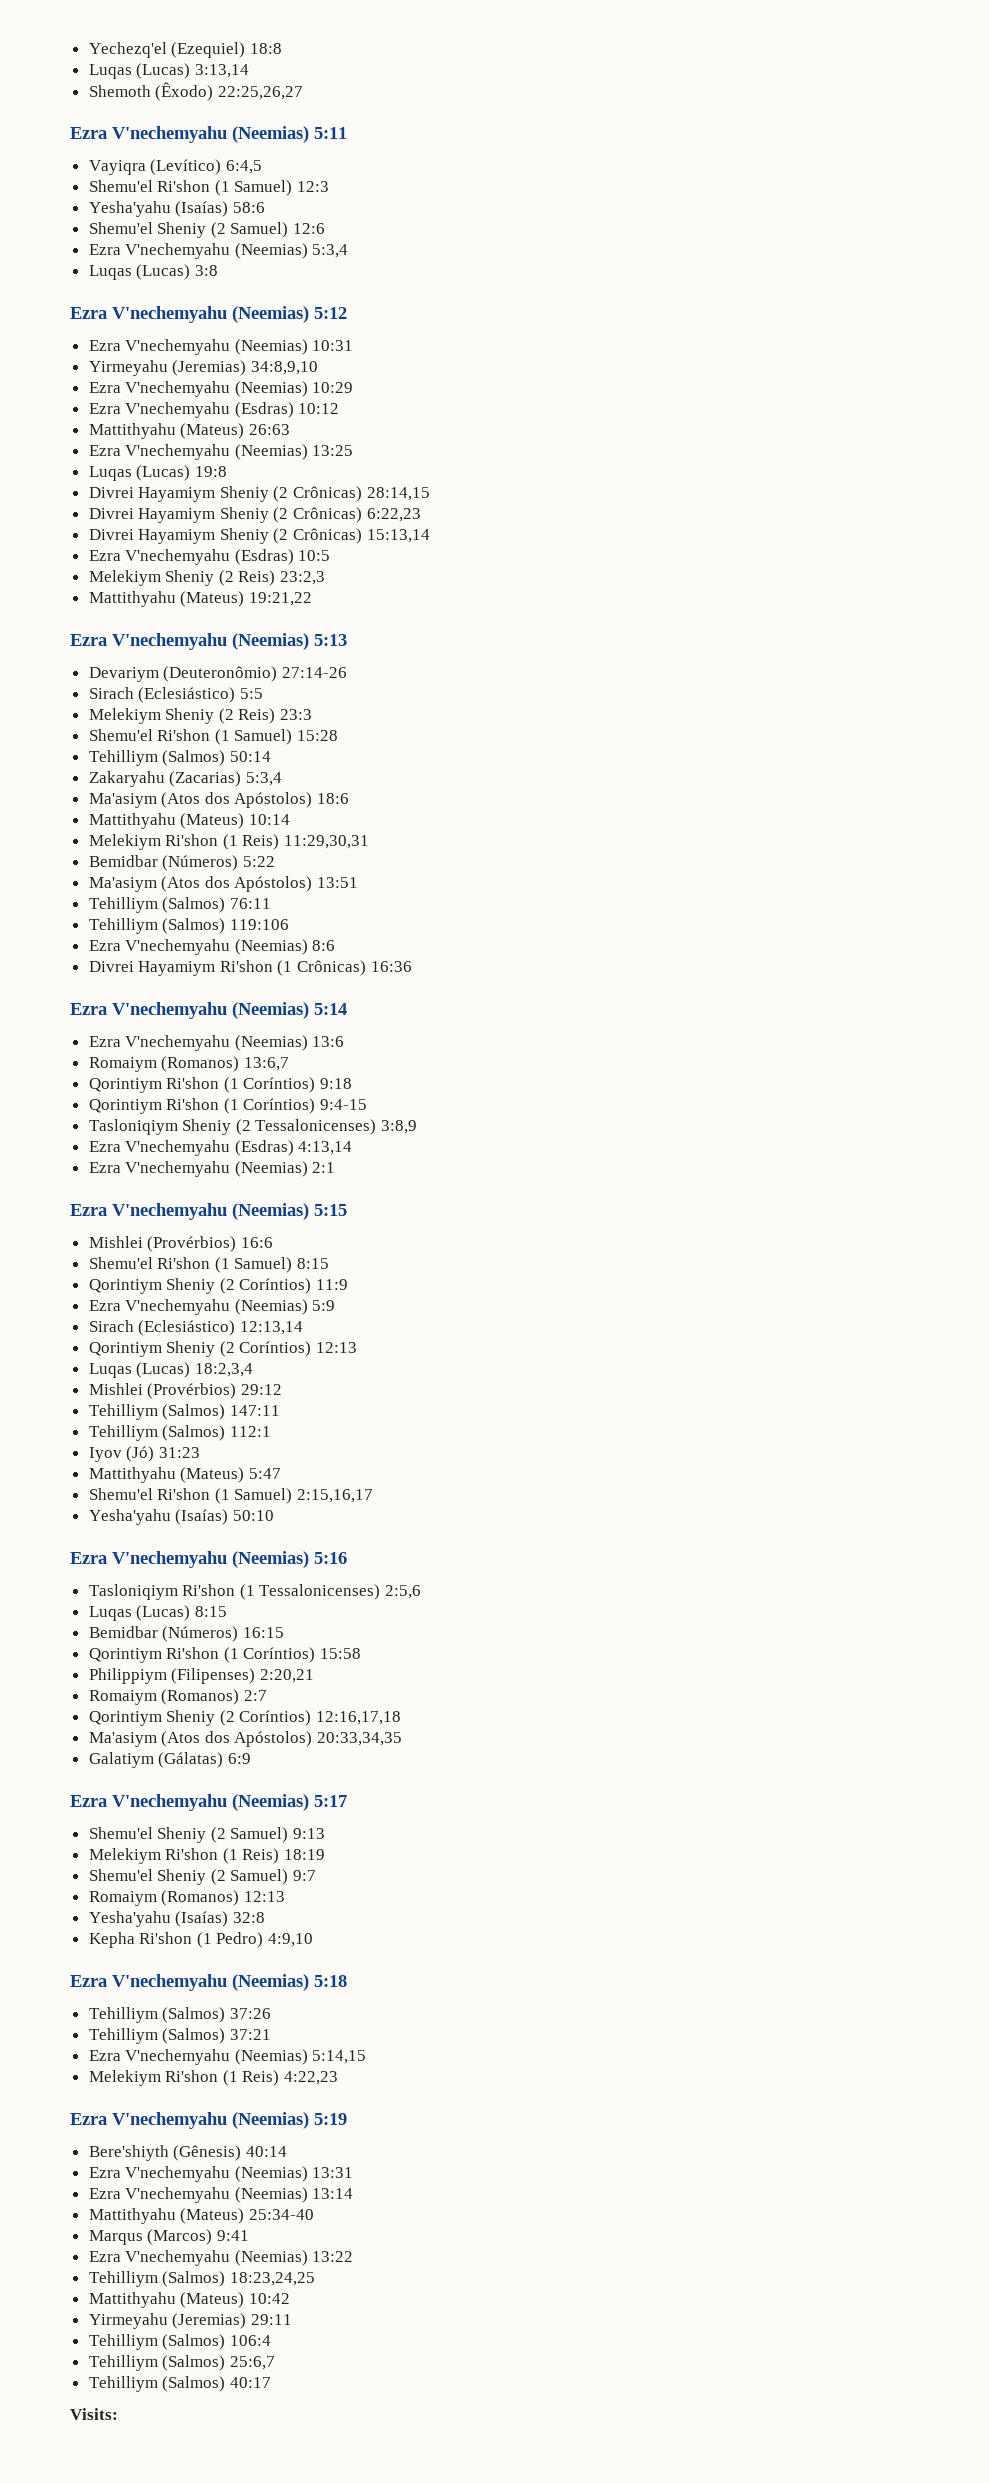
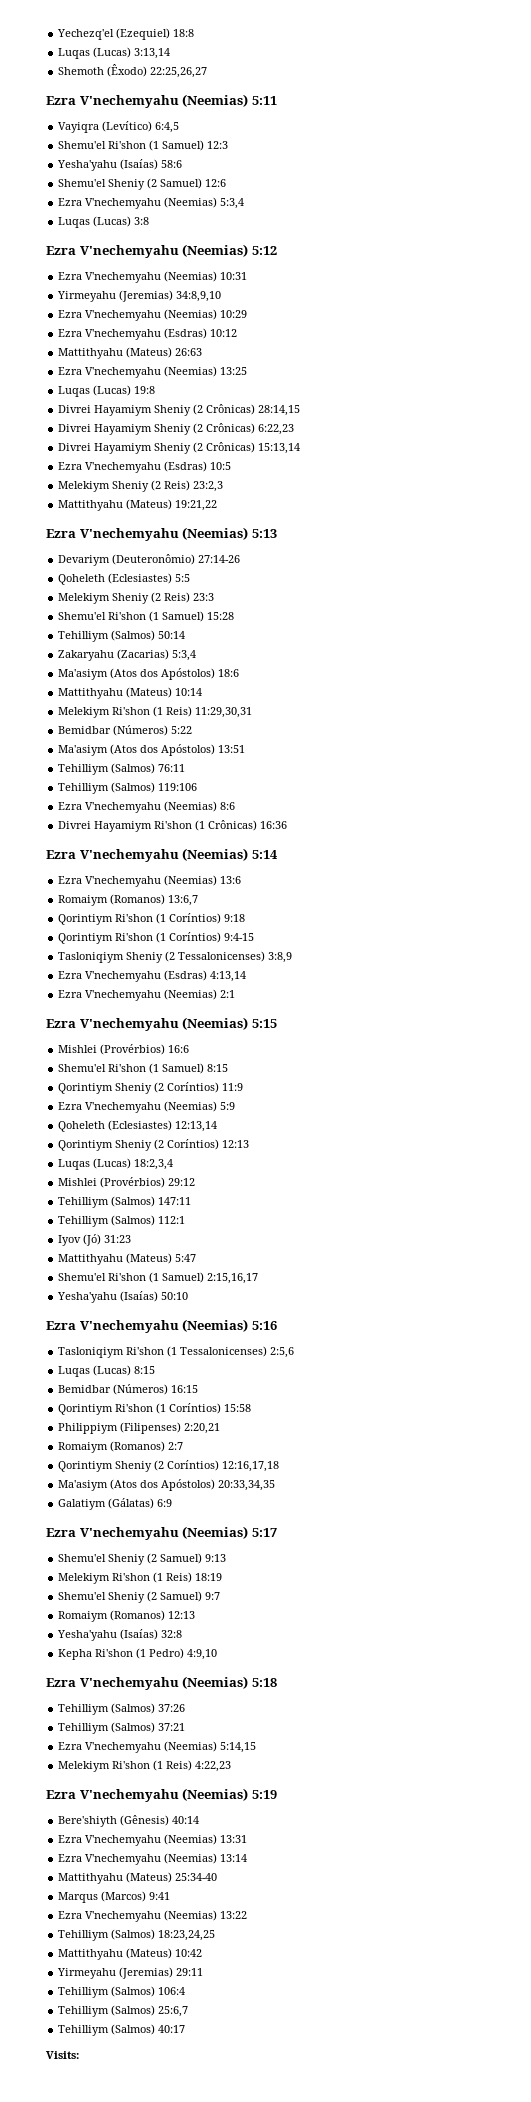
[88,687,236,703] Sirach (Eclesiástico) -> [58,573,173,585] Qoheleth (Eclesiastes)
[88,1320,236,1336] Sirach (Eclesiástico) -> [58,1120,173,1132] Qoheleth (Eclesiastes)

